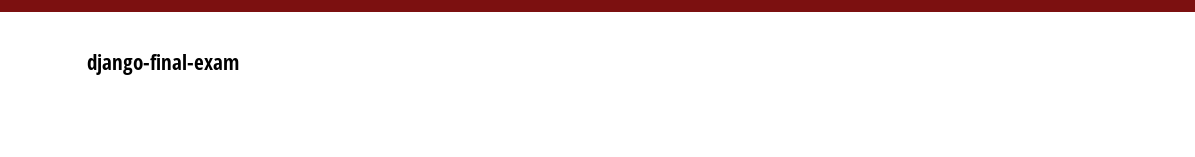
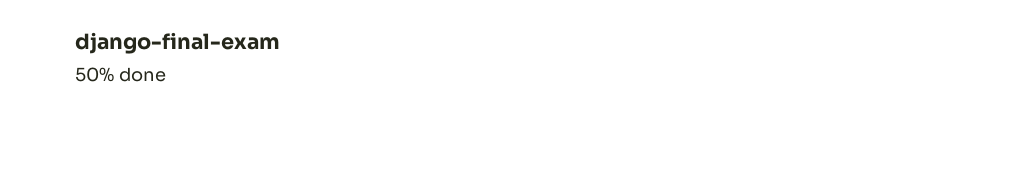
(239, 64) none -> [75,67,166,82] // 50% done

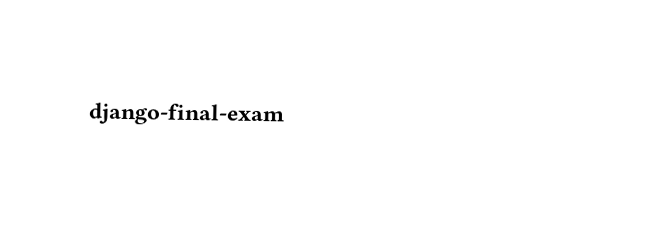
[75,67,166,82] // 50% done -> (285, 114) none

